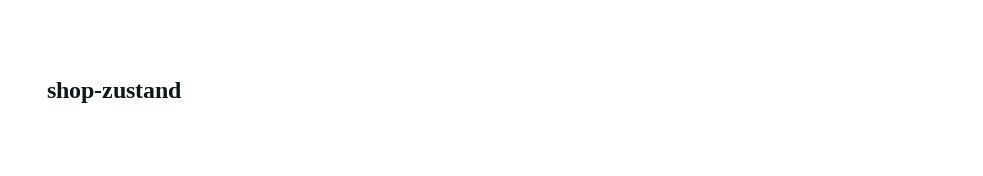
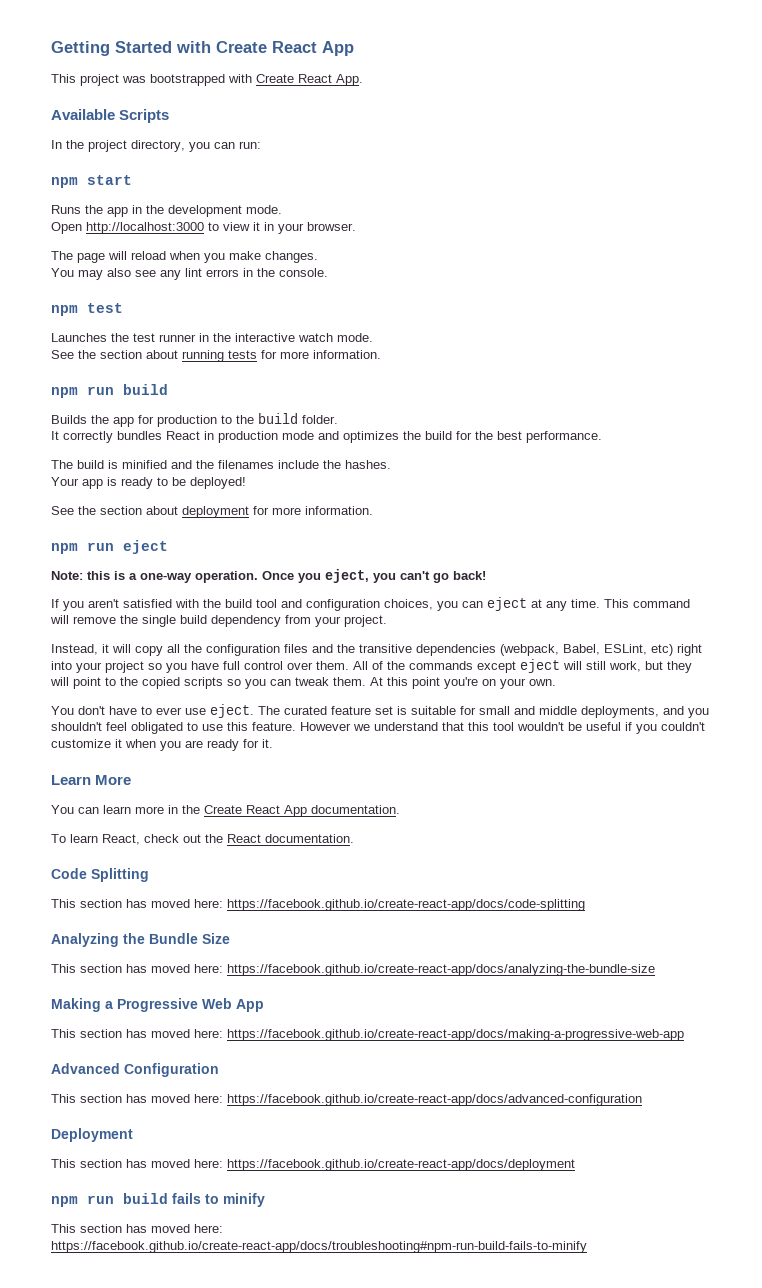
[47,82,182,103] shop-zustand -> [51,41,354,56] [51,74,363,86] [51,109,170,123] [51,140,261,152] [51,175,132,188] [51,205,282,217] [51,222,356,234] [51,251,318,263] [51,268,328,280] [51,303,123,316] [51,333,373,342] [51,350,381,362] [51,384,168,398] [51,413,338,427] [51,431,602,443] [51,460,391,469] [51,477,246,489] [51,506,373,518] [51,540,168,554] [51,569,486,583] [51,597,690,611] [50,615,387,627] [51,644,702,656] [51,659,692,673] [50,677,556,689] [51,704,709,718] [51,722,705,734] [51,739,273,751] [51,775,132,785] [51,805,400,817] [51,834,354,845] [51,868,149,882] [51,899,585,911] [51,933,230,947] [51,964,655,976] [51,998,264,1012] [51,1029,684,1041] [51,1063,219,1077] [51,1094,642,1106] [51,1128,133,1142] [51,1159,575,1171] [51,1193,265,1207] [51,1224,223,1233] [51,1241,587,1253] Getting Started with Create React App // This project was bootstrapped with Create React App. // Available Scripts // In the project directory, you can run: // npm start // Runs the app in the development mode. // Open http://localhost:3000 to view it in your browser. // The page will reload when you make changes. // You may also see any lint errors in the console. // npm test // Launches the test runner in the interactive watch mode. // See the section about running tests for more information. // npm run build // Builds the app for production to the build folder. // It correctly bundles React in production mode and optimizes the build for the best performance. // The build is minified and the filenames include the hashes. // Your app is ready to be deployed! // See the section about deployment for more information. // npm run eject // Note: this is a one-way operation. Once you eject, you can't go back! // If you aren't satisfied with the build tool and configuration choices, you can eject at any time. This command will remove the single build dependency from your project. // Instead, it will copy all the configuration files and the transitive dependencies (webpack, Babel, ESLint, etc) right into your project so you have full control over them. All of the commands except eject will still work, but they will point to the copied scripts so you can tweak them. At this point you're on your own. // You don't have to ever use eject. The curated feature set is suitable for small and middle deployments, and you shouldn't feel obligated to use this feature. However we understand that this tool wouldn't be useful if you couldn't customize it when you are ready for it. // Learn More // You can learn more in the Create React App documentation. // To learn React, check out the React documentation. // Code Splitting // This section has moved here: https://facebook.github.io/create-react-app/docs/code-splitting // Analyzing the Bundle Size // This section has moved here: https://facebook.github.io/create-react-app/docs/analyzing-the-bundle-size // Making a Progressive Web App // This section has moved here: https://facebook.github.io/create-react-app/docs/making-a-progressive-web-app // Advanced Configuration // This section has moved here: https://facebook.github.io/create-react-app/docs/advanced-configuration // Deployment // This section has moved here: https://facebook.github.io/create-react-app/docs/deployment // npm run build fails to minify // This section has moved here: https://facebook.github.io/create-react-app/docs/troubleshooting#npm-run-build-fails-to-minify

